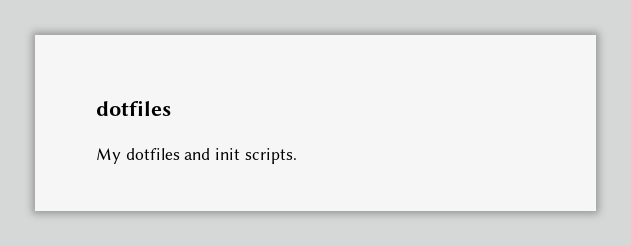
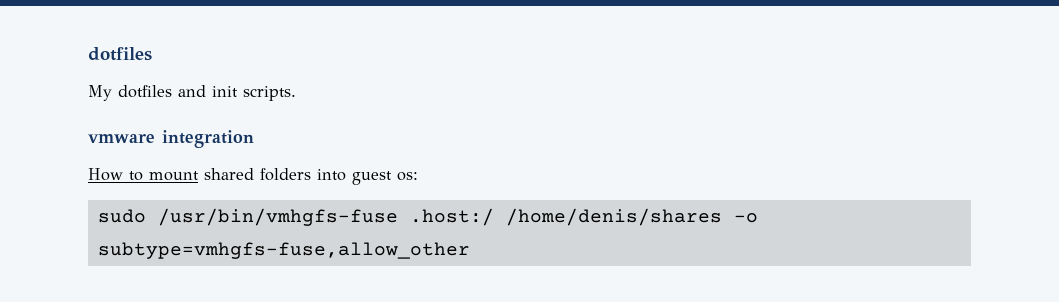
(297, 156) none -> [88,130,254,148] [88,168,418,185] [97,208,758,226] [97,242,470,259] // vmware integration // How to mount shared folders into guest os: // sudo /usr/bin/vmhgfs-fuse .host:/ /home/denis/shares -o subtype=vmhgfs-fuse,allow_other

